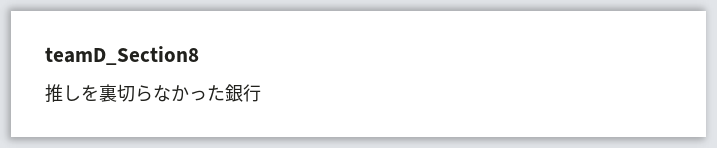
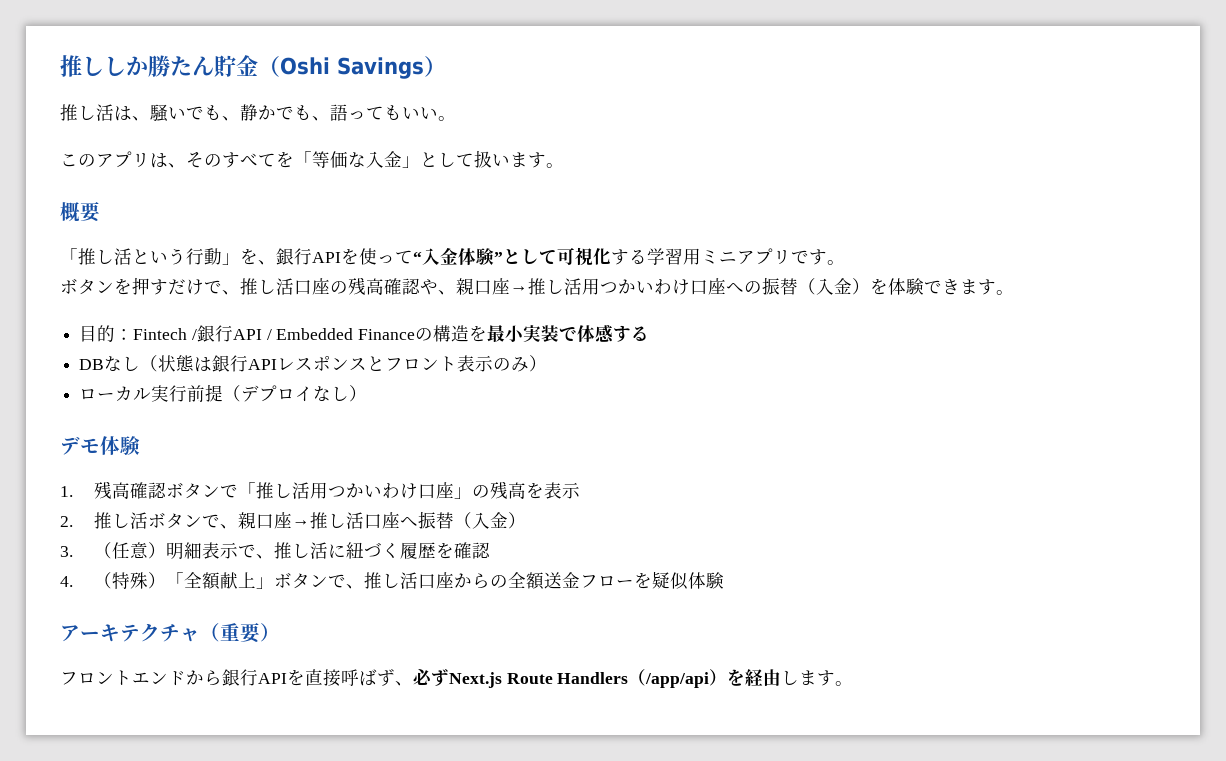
[45,46,199,65] [45,84,261,103] teamD_Section8 // 推しを裏切らなかった銀行 -> [60,55,446,79] [60,104,456,122] [60,150,564,168] [60,202,100,222] [60,247,845,266] [60,277,1014,295] [79,324,650,343] [79,355,548,372] [79,384,368,402] [60,436,140,455] [60,482,581,499] [60,511,527,529] [60,542,492,560] [60,571,725,590] [60,623,280,643] [60,668,854,688] 推ししか勝たん貯金（Oshi Savings） // 推し活は、騒いでも、静かでも、語ってもいい。 // このアプリは、そのすべてを「等価な入金」として扱います。 // 概要 // 「推し活という行動」を、銀行APIを使って“入金体験”として可視化する学習用ミニアプリです。 // ボタンを押すだけで、推し活口座の残高確認や、親口座→推し活用つかいわけ口座への振替（入金）を体験できます。 // 目的：Fintech /銀行API / Embedded Financeの構造を最小実装で体感する // DBなし（状態は銀行APIレスポンスとフロント表示のみ） // ローカル実行前提（デプロイなし） // デモ体験 // 1.残高確認ボタンで「推し活用つかいわけ口座」の残高を表示 // 2.推し活ボタンで、親口座→推し活口座へ振替（入金） // 3.（任意）明細表示で、推し活に紐づく履歴を確認 // 4.（特殊）「全額献上」ボタンで、推し活口座からの全額送金フローを疑似体験 // アーキテクチャ（重要） // フロントエンドから銀行APIを直接呼ばず、必ずNext.js Route Handlers（/app/api）を経由します。

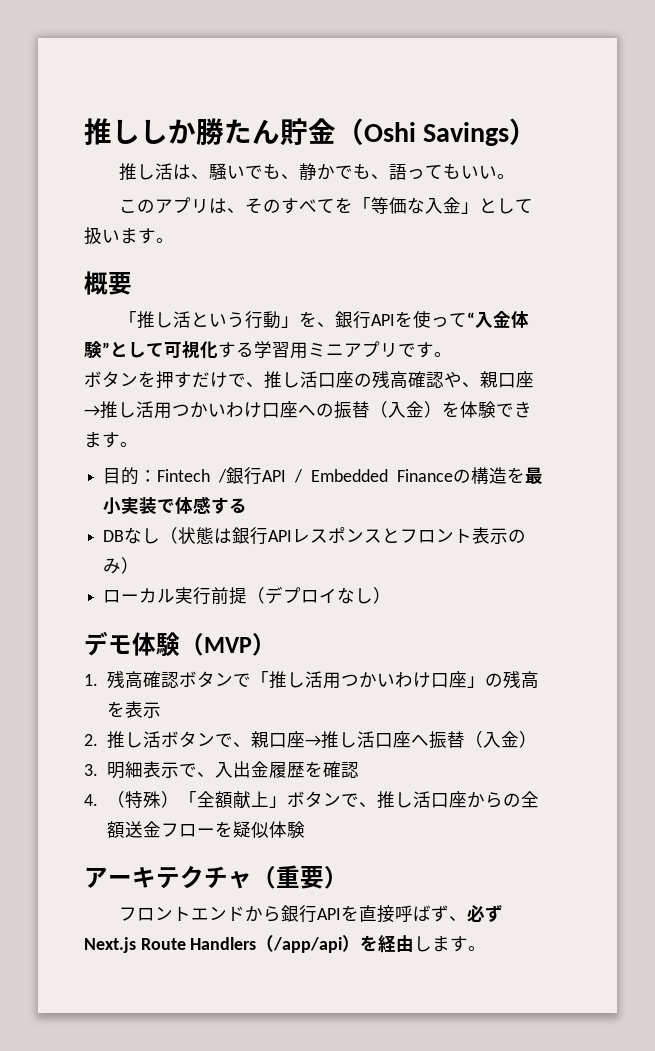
(140, 445) none -> [180,633,276,656] （MVP）
[94,542,167,559] （任意） -> (98, 770) none
[274,542,401,559] 推し活に紐づく -> [214,761,269,778] 入出金

